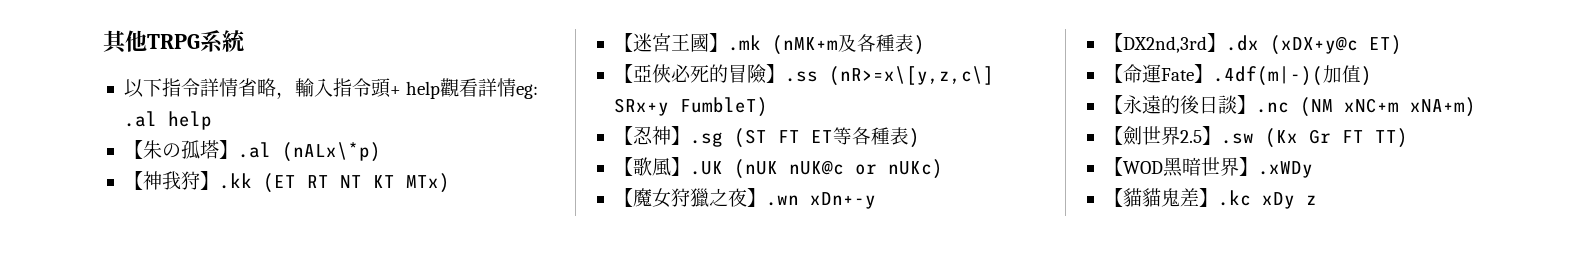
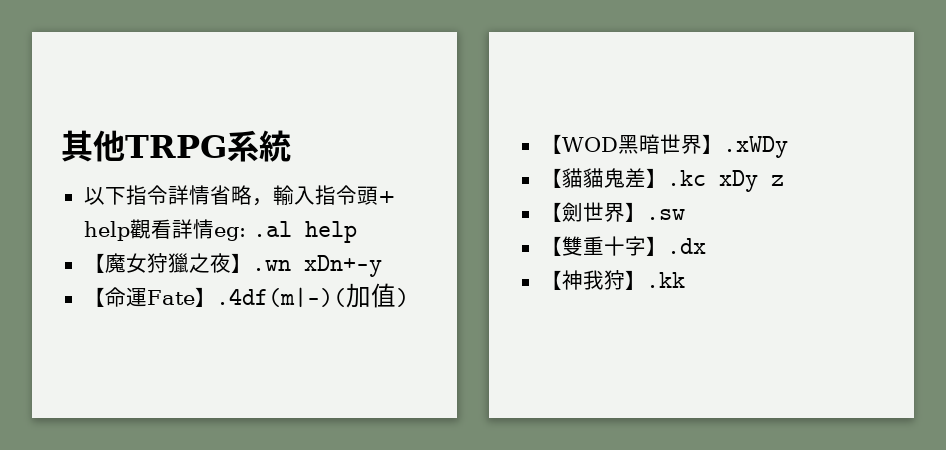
[123,140,381,162] [123,171,450,193] [613,33,925,55] [613,64,994,86] [613,97,768,117] [613,126,920,148] [613,157,943,179] // 【朱の孤塔】.al (nALx\*p) // 【神我狩】.kk (ET RT NT KT MTx) // 【迷宮王國】.mk (nMK+m及各種表) // 【亞俠必死的冒險】.ss (nR>=x\[y,z,c\] SRx+y FumbleT) // 【忍神】.sg (ST FT ET等各種表) // 【歌風】.UK (nUK nUK@c or nUKc) -> (357, 232) none
[1103,33,1402,55] // 【DX2nd,3rd】.dx (xDX+y@c ET) -> (382, 266) none
[1103,95,1476,117] [1103,126,1408,148] // 【永遠的後日談】.nc (NM xNC+m xNA+m) // 【劍世界2.5】.sw (Kx Gr FT TT) -> (409, 297) none
(1317, 200) none -> [540,202,685,222] [540,236,706,256] [540,270,685,290] // 【劍世界】.sw // 【雙重十字】.dx // 【神我狩】.kk

